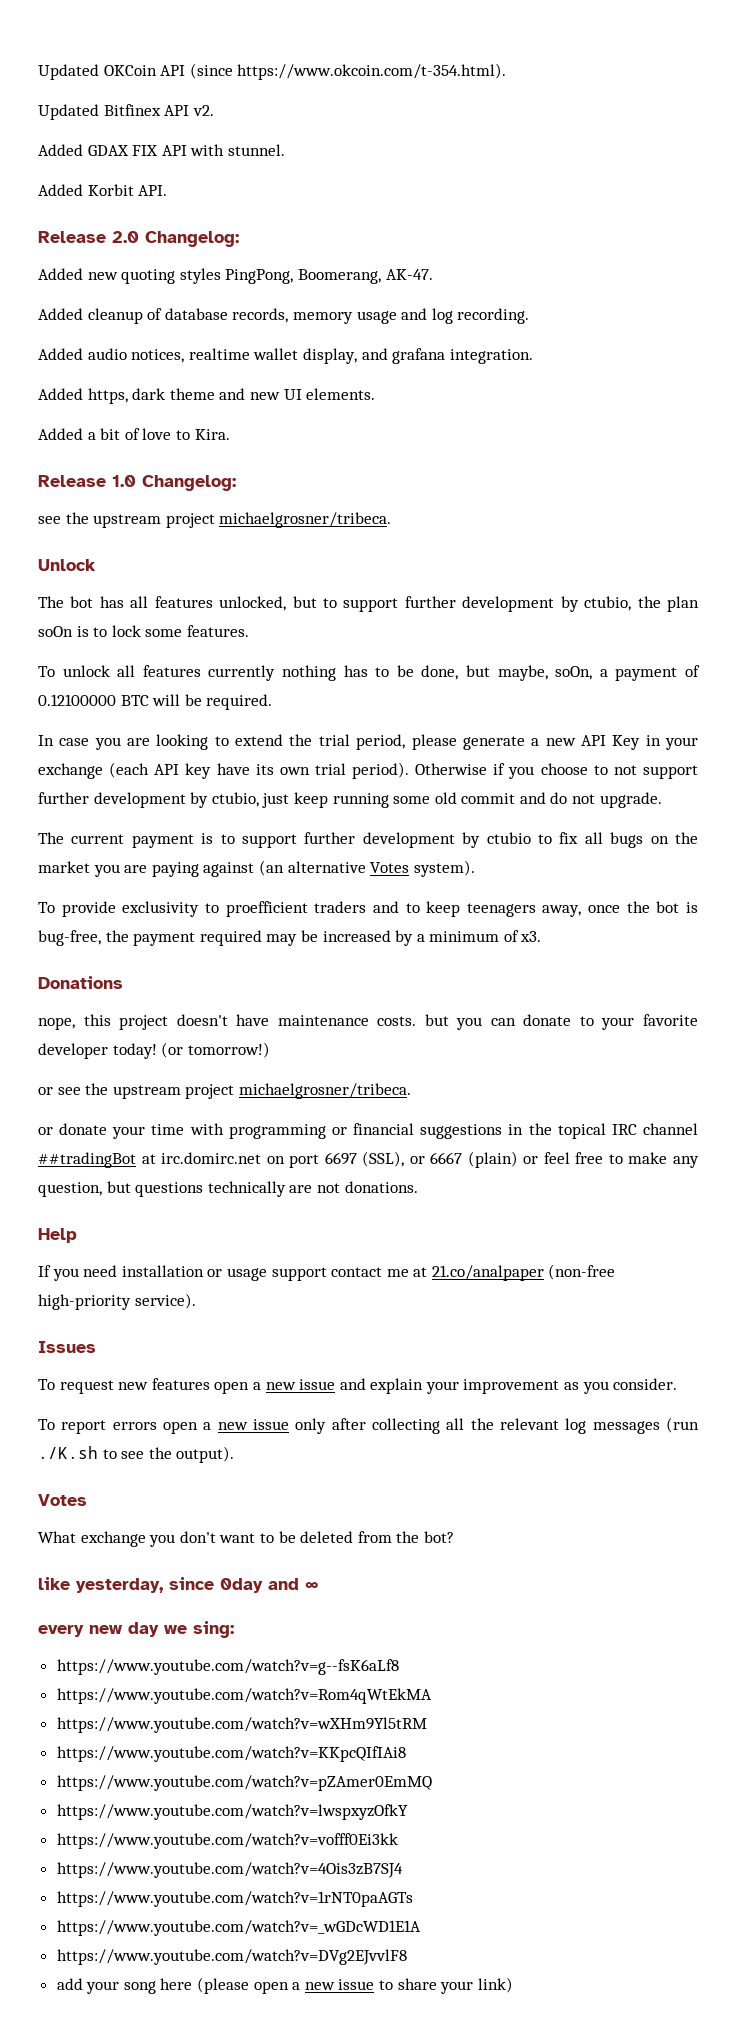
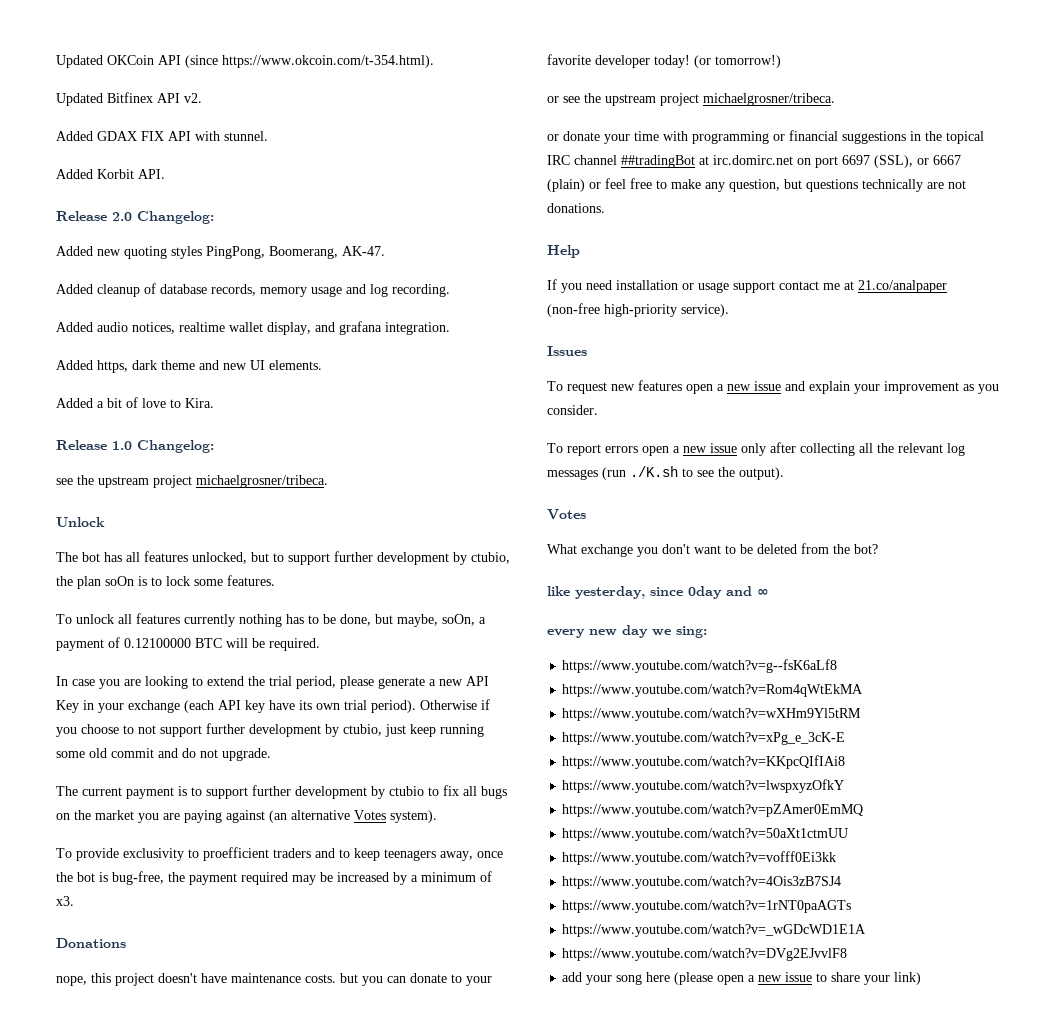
(427, 1725) none -> [562,732,846,745] // https://www.youtube.com/watch?v=xPg_e_3cK-E
(406, 1754) none -> [562,779,845,793] // https://www.youtube.com/watch?v=lwspxyzOfkY
[56,1804,408,1820] https://www.youtube.com/watch?v=lwspxyzOfkY -> [562,828,849,841] https://www.youtube.com/watch?v=50aXt1ctmUU

